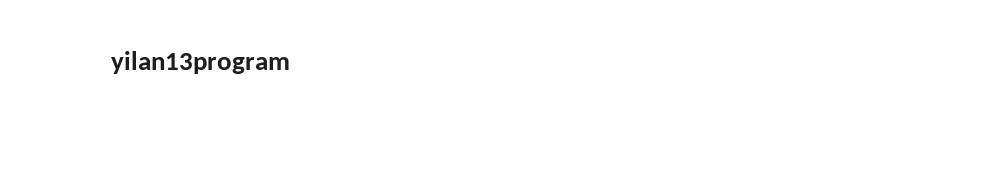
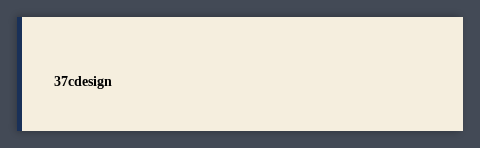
[111,51,290,74] yilan13program -> [54,76,112,89] 37cdesign

